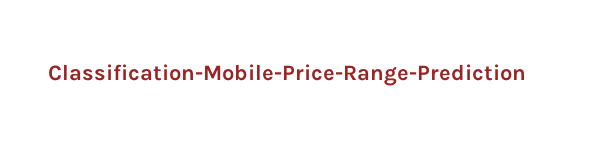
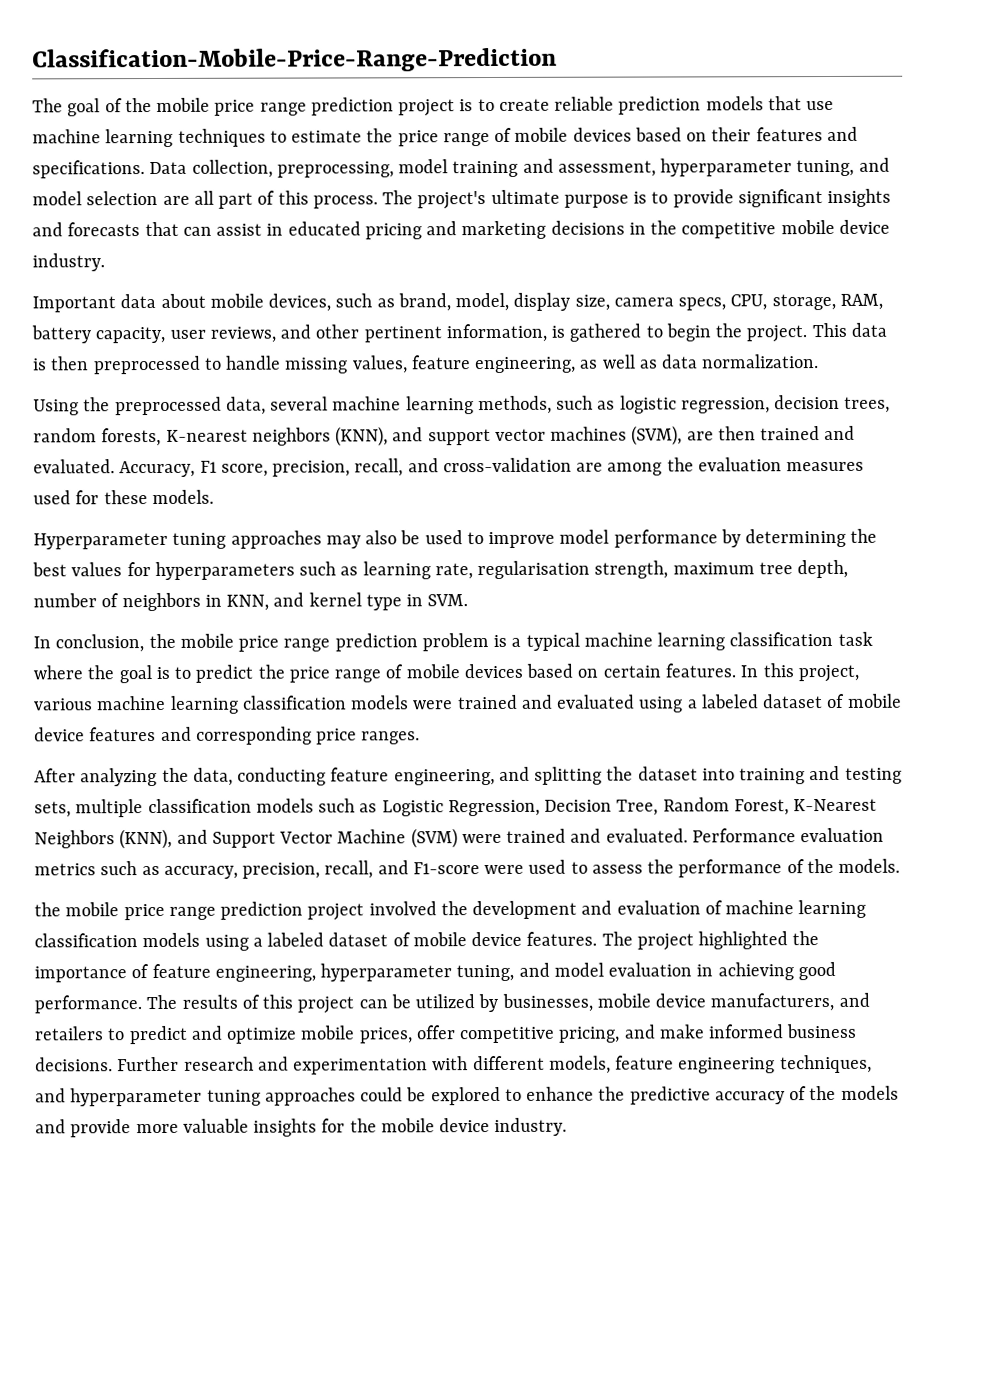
(526, 75) none -> [32,96,835,117] [32,126,858,148] [32,157,890,179] [32,188,892,210] [32,219,890,240] [32,253,105,272] [32,292,883,313] [31,322,887,344] [33,354,820,375] [33,394,891,416] [33,425,856,447] [33,457,865,478] [33,489,214,505] [33,528,878,550] [32,559,849,581] [33,592,469,612] [33,631,873,653] [33,663,859,684] [34,693,902,714] [34,726,421,745] [34,765,902,787] [34,797,878,818] [34,827,885,850] [34,858,901,879] [34,899,867,921] [34,931,820,951] [34,961,836,983] [34,992,870,1014] [34,1023,858,1045] [35,1054,872,1075] [35,1085,899,1107] [35,1117,568,1138] // The goal of the mobile price range prediction project is to create reliable prediction models that use machine learning techniques to estimate the price range of mobile devices based on their features and specifications. Data collection, preprocessing, model training and assessment, hyperparameter tuning, and model selection are all part of this process. The project's ultimate purpose is to provide significant insights and forecasts that can assist in educated pricing and marketing decisions in the competitive mobile device industry. // Important data about mobile devices, such as brand, model, display size, camera specs, CPU, storage, RAM, battery capacity, user reviews, and other pertinent information, is gathered to begin the project. This data is then preprocessed to handle missing values, feature engineering, as well as data normalization. // Using the preprocessed data, several machine learning methods, such as logistic regression, decision trees, random forests, K-nearest neighbors (KNN), and support vector machines (SVM), are then trained and evaluated. Accuracy, F1 score, precision, recall, and cross-validation are among the evaluation measures used for these models. // Hyperparameter tuning approaches may also be used to improve model performance by determining the best values for hyperparameters such as learning rate, regularisation strength, maximum tree depth, number of neighbors in KNN, and kernel type in SVM. // In conclusion, the mobile price range prediction problem is a typical machine learning classification task where the goal is to predict the price range of mobile devices based on certain features. In this project, various machine learning classification models were trained and evaluated using a labeled dataset of mobile device features and corresponding price ranges. // After analyzing the data, conducting feature engineering, and splitting the dataset into training and testing sets, multiple classification models such as Logistic Regression, Decision Tree, Random Forest, K-Nearest Neighbors (KNN), and Support Vector Machine (SVM) were trained and evaluated. Performance evaluation metrics such as accuracy, precision, recall, and F1-score were used to assess the performance of the models. // the mobile price range prediction project involved the development and evaluation of machine learning classification models using a labeled dataset of mobile device features. The project highlighted the importance of feature engineering, hyperparameter tuning, and model evaluation in achieving good performance. The results of this project can be utilized by businesses, mobile device manufacturers, and retailers to predict and optimize mobile prices, offer competitive pricing, and make informed business decisions. Further research and experimentation with different models, feature engineering techniques, and hyperparameter tuning approaches could be explored to enhance the predictive accuracy of the models and provide more valuable insights for the mobile device industry.

